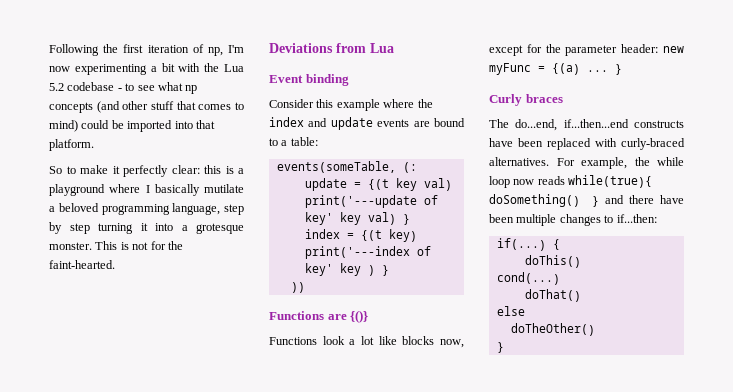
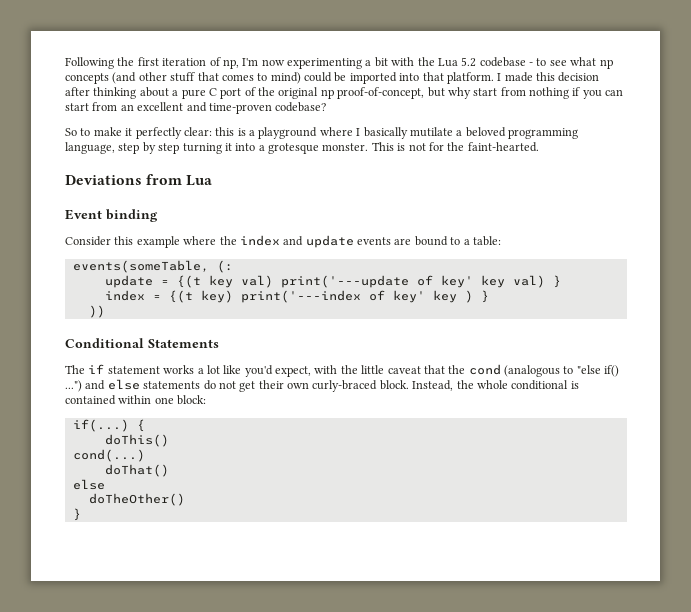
(94, 145) none -> [497,72,600,82] [65,87,624,99] [65,102,327,114] I made this decision after thinking about a pure C port of the original np proof-of-concept, but why start from nothing if you can start from an excellent and time-proven codebase?
[269,310,369,323] [269,336,464,348] [489,44,684,56] [489,63,622,75] [489,94,563,106] [489,119,684,131] [489,138,685,150] [489,157,684,169] [489,175,653,188] [489,194,684,207] [489,214,657,226] Functions are {()} // Functions look a lot like blocks now, except for the parameter header: new myFunc = {(a) ... } // Curly braces // The do...end, if...then...end constructs have been replaced with curly-braced alternatives. For example, the while loop now reads while(true){ doSomething() } and there have been multiple changes to if...then: -> [65,338,219,348] [65,364,620,377] [65,379,579,392] [65,395,207,405] Conditional Statements // The if statement works a lot like you'd expect, with the little caveat that the cond (analogous to "else if() ...") and else statements do not get their own curly-braced block. Instead, the whole conditional is contained within one block:

